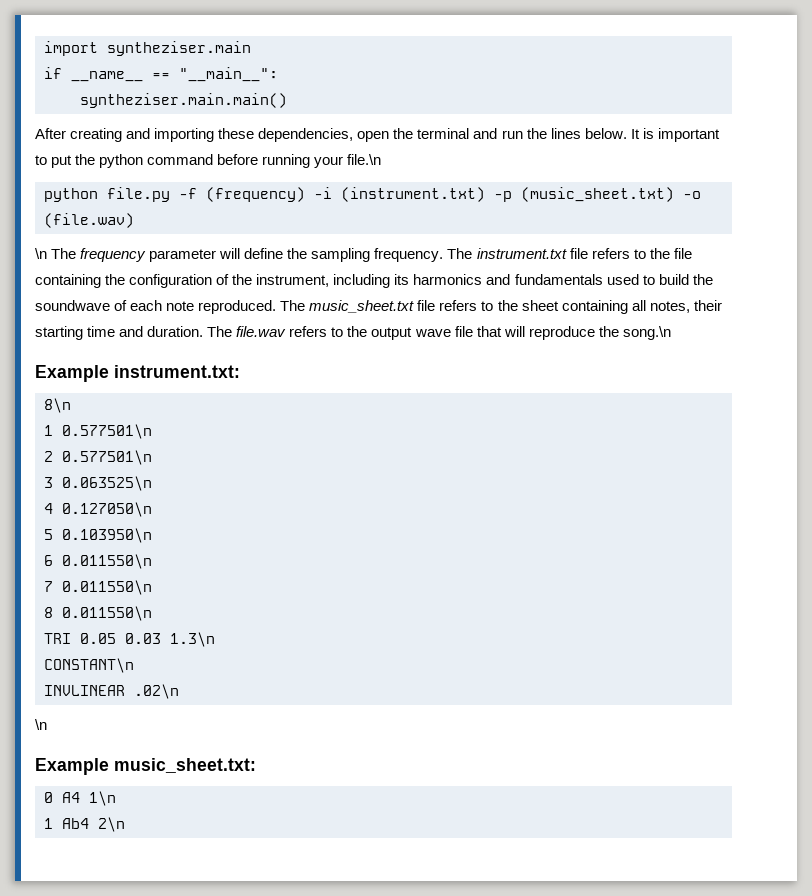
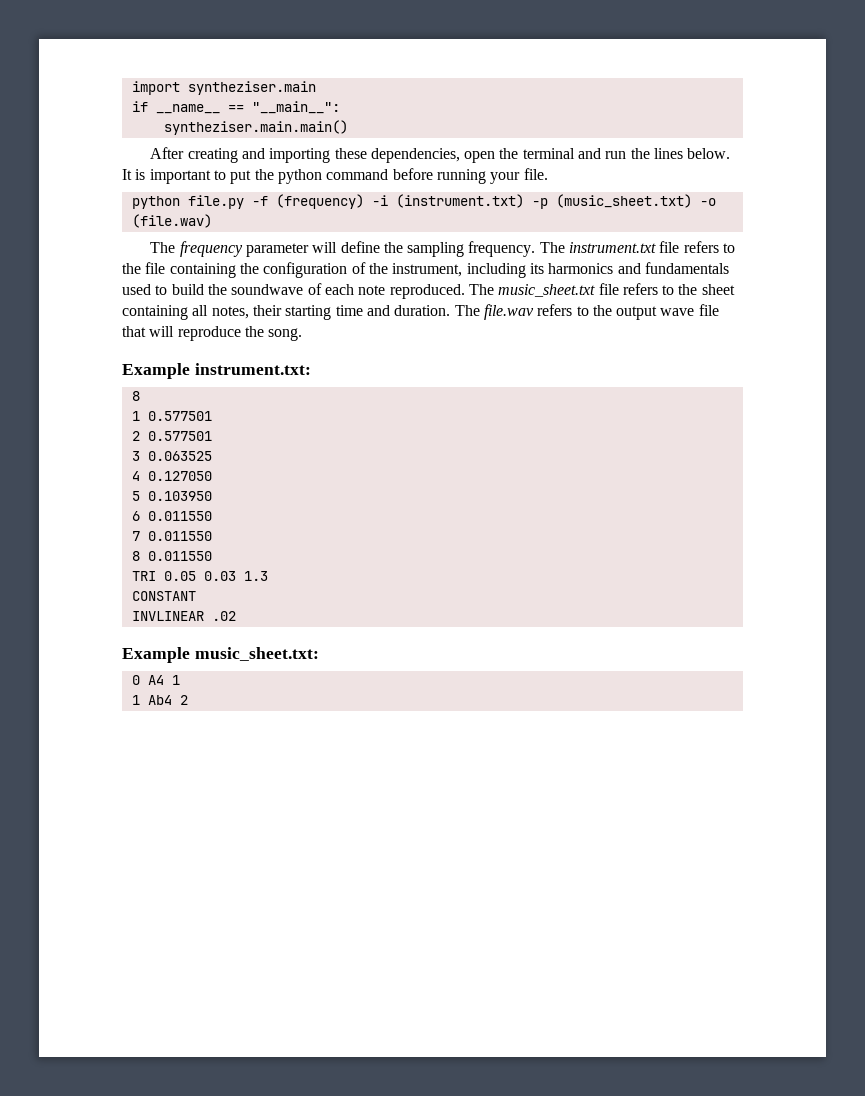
[347,154,382,165] file.\n -> [523,168,548,180] file.
[35,248,47,259] \n -> (212, 221) none
[622,326,671,340] song.\n -> [268,328,303,341] song.
[44,398,71,413] [44,424,152,439] [44,450,152,465] 8\n // 1 0.577501\n // 2 0.577501\n -> [131,391,140,401] [131,411,212,421] [131,431,212,441] 8 // 1 0.577501 // 2 0.577501
[62,476,152,491] 0.063525\n -> [147,451,212,461] 0.063525
[62,502,152,517] 0.127050\n -> [147,471,212,481] 0.127050
[62,528,152,543] 0.103950\n -> [147,491,212,501] 0.103950
[62,554,152,569] 0.011550\n -> [147,511,212,521] 0.011550
[62,580,152,595] [44,606,152,621] 0.011550\n // 8 0.011550\n -> [147,531,212,541] [131,551,212,561] 0.011550 // 8 0.011550
[170,632,215,647] [44,658,134,673] 1.3\n // CONSTANT\n -> [243,571,268,581] [131,591,196,601] 1.3 // CONSTANT
[134,684,179,699] [35,719,47,730] .02\n // \n -> [211,611,236,621] .02
[89,791,116,806] 1\n -> [171,675,180,685] 1
[98,817,125,832] 2\n -> [179,695,188,705] 2

